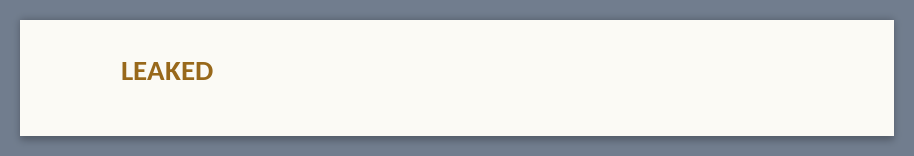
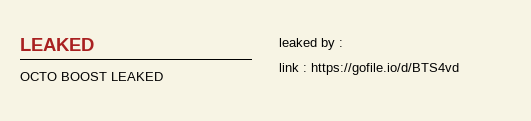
[121,62,213,80] LEAKED -> [20,38,94,51] [20,72,163,81] [279,38,343,50] [279,63,459,75] LEAKED // OCTO BOOST LEAKED // leaked by : // link : https://gofile.io/d/BTS4vd

